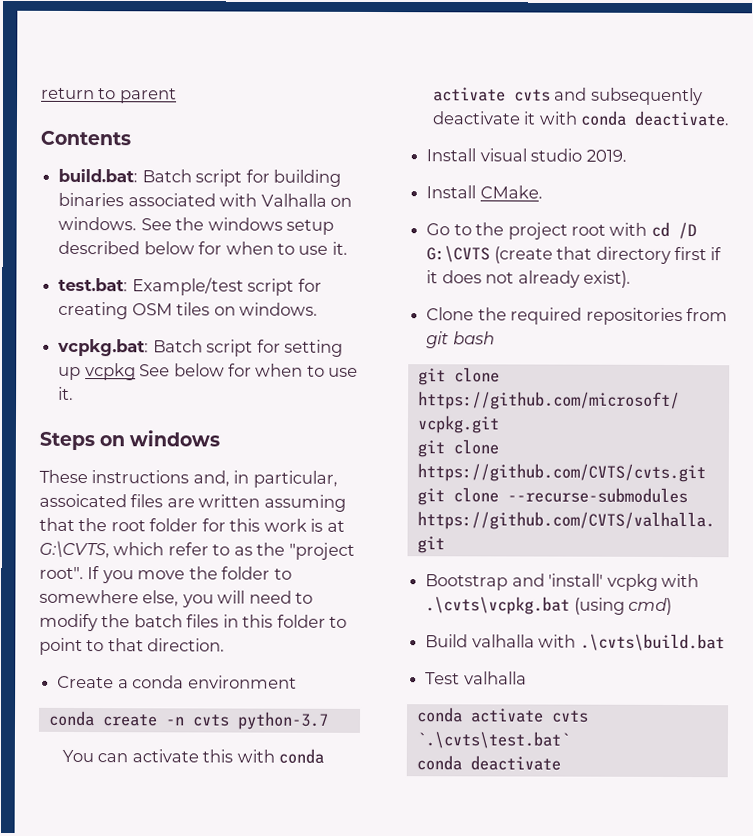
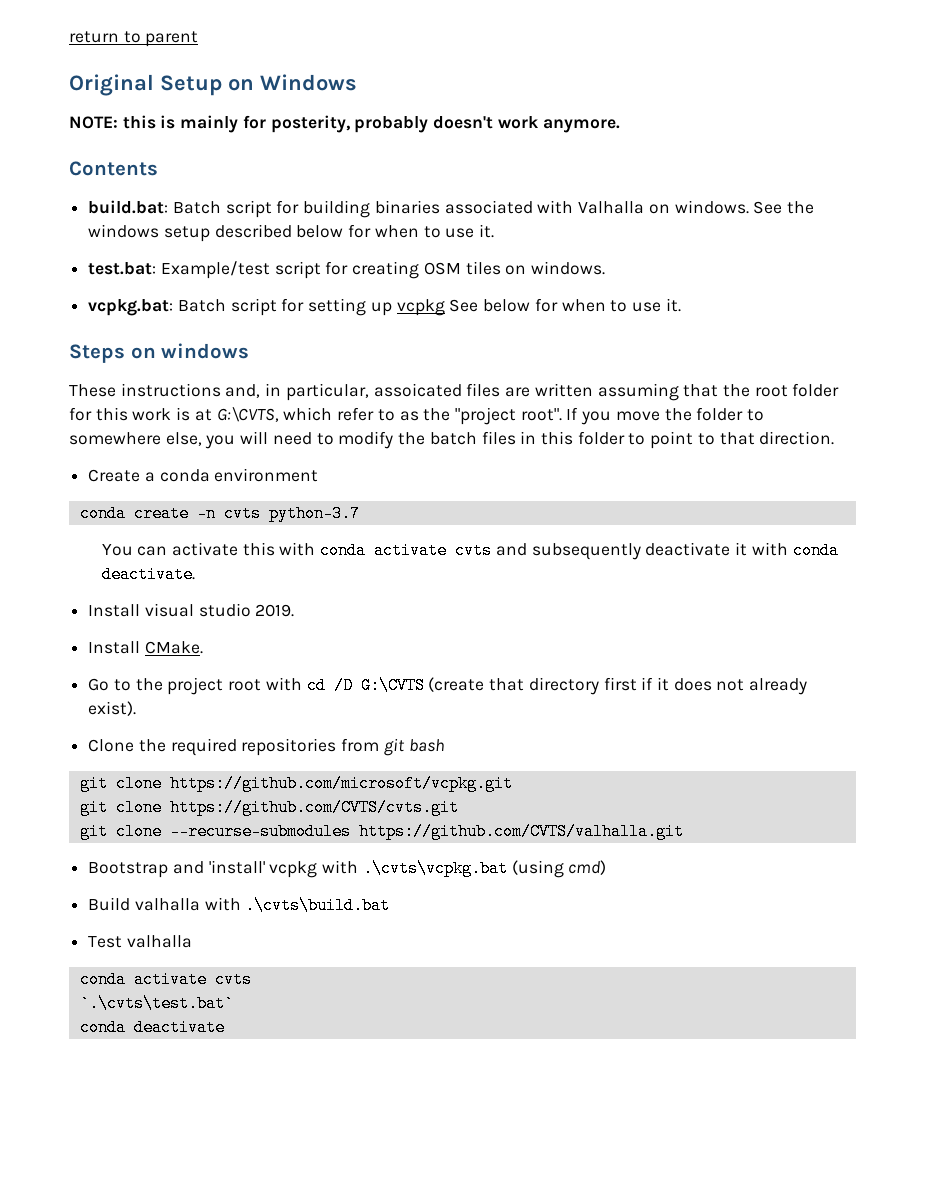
(177, 96) none -> [69,74,357,96] [69,115,620,133] // Original Setup on Windows // NOTE: this is mainly for posterity, probably doesn't work anymore.

